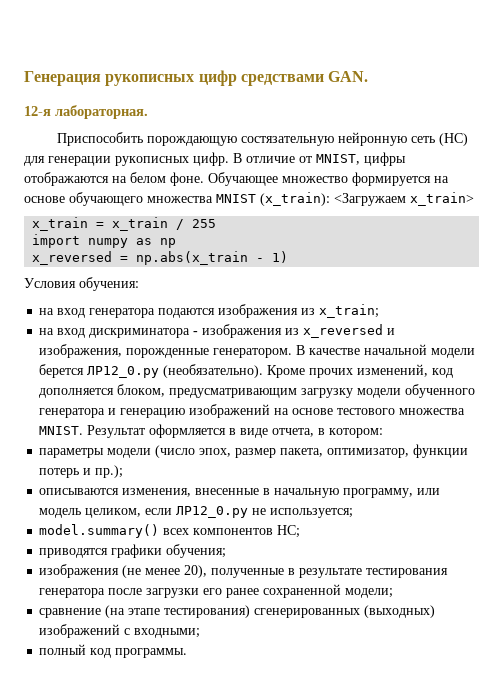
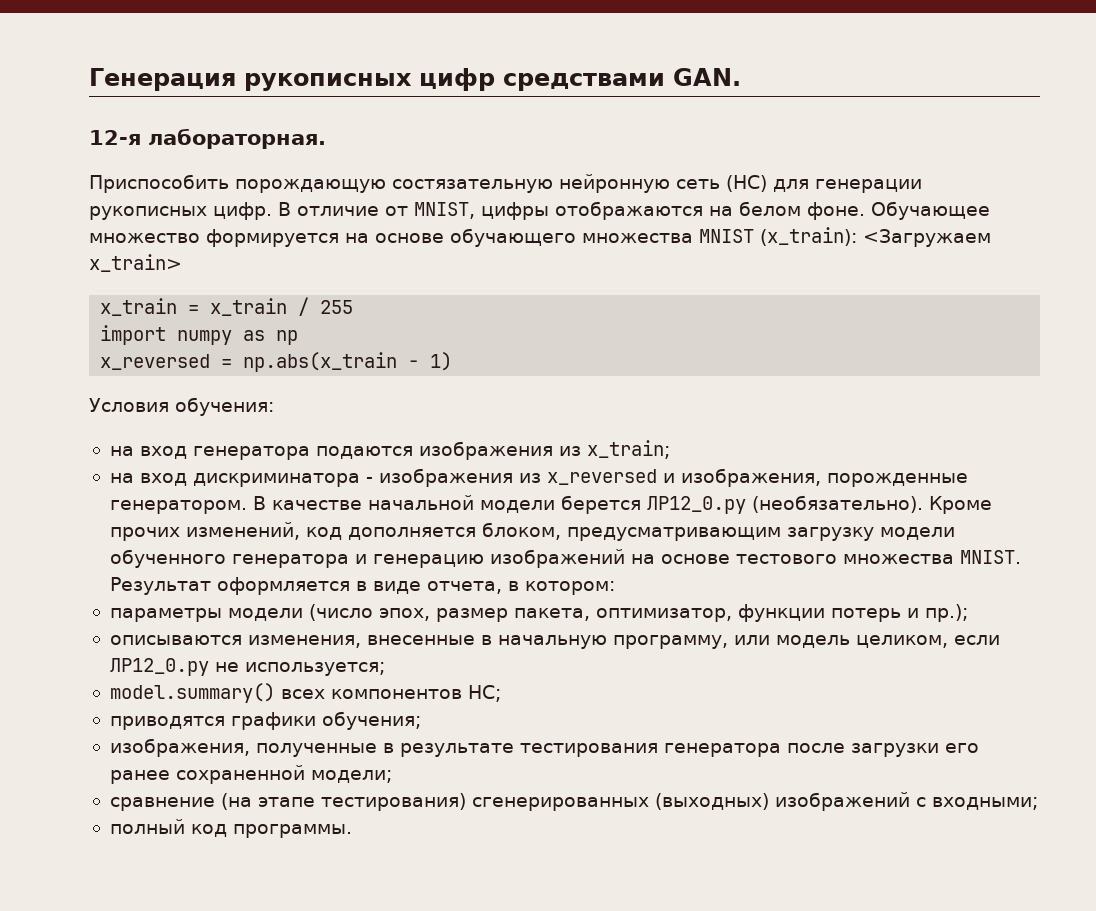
[39,564,208,578] изображения (не менее 20), -> [109,738,250,757] изображения,

